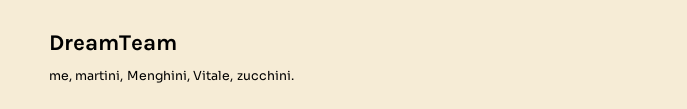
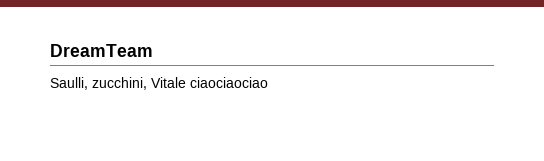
[49,70,294,83] me, martini, Menghini, Vitale, zucchini. -> [50,77,268,90] Saulli, zucchini, Vitale ciaociaociao

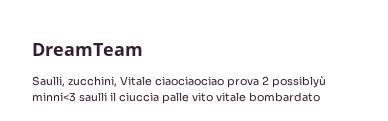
(268, 82) none -> [227,76,326,88] [32,92,320,104] prova 2 possiblyù minni<3 saulli il ciuccia palle vito vitale bombardato

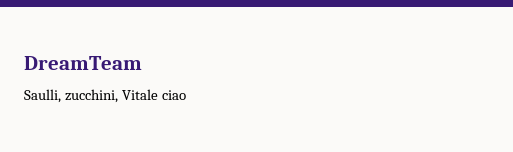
[155,76,326,88] [32,92,320,104] ciaociaociao prova 2 possiblyù minni<3 saulli il ciuccia palle vito vitale bombardato -> [161,90,186,100] ciao

